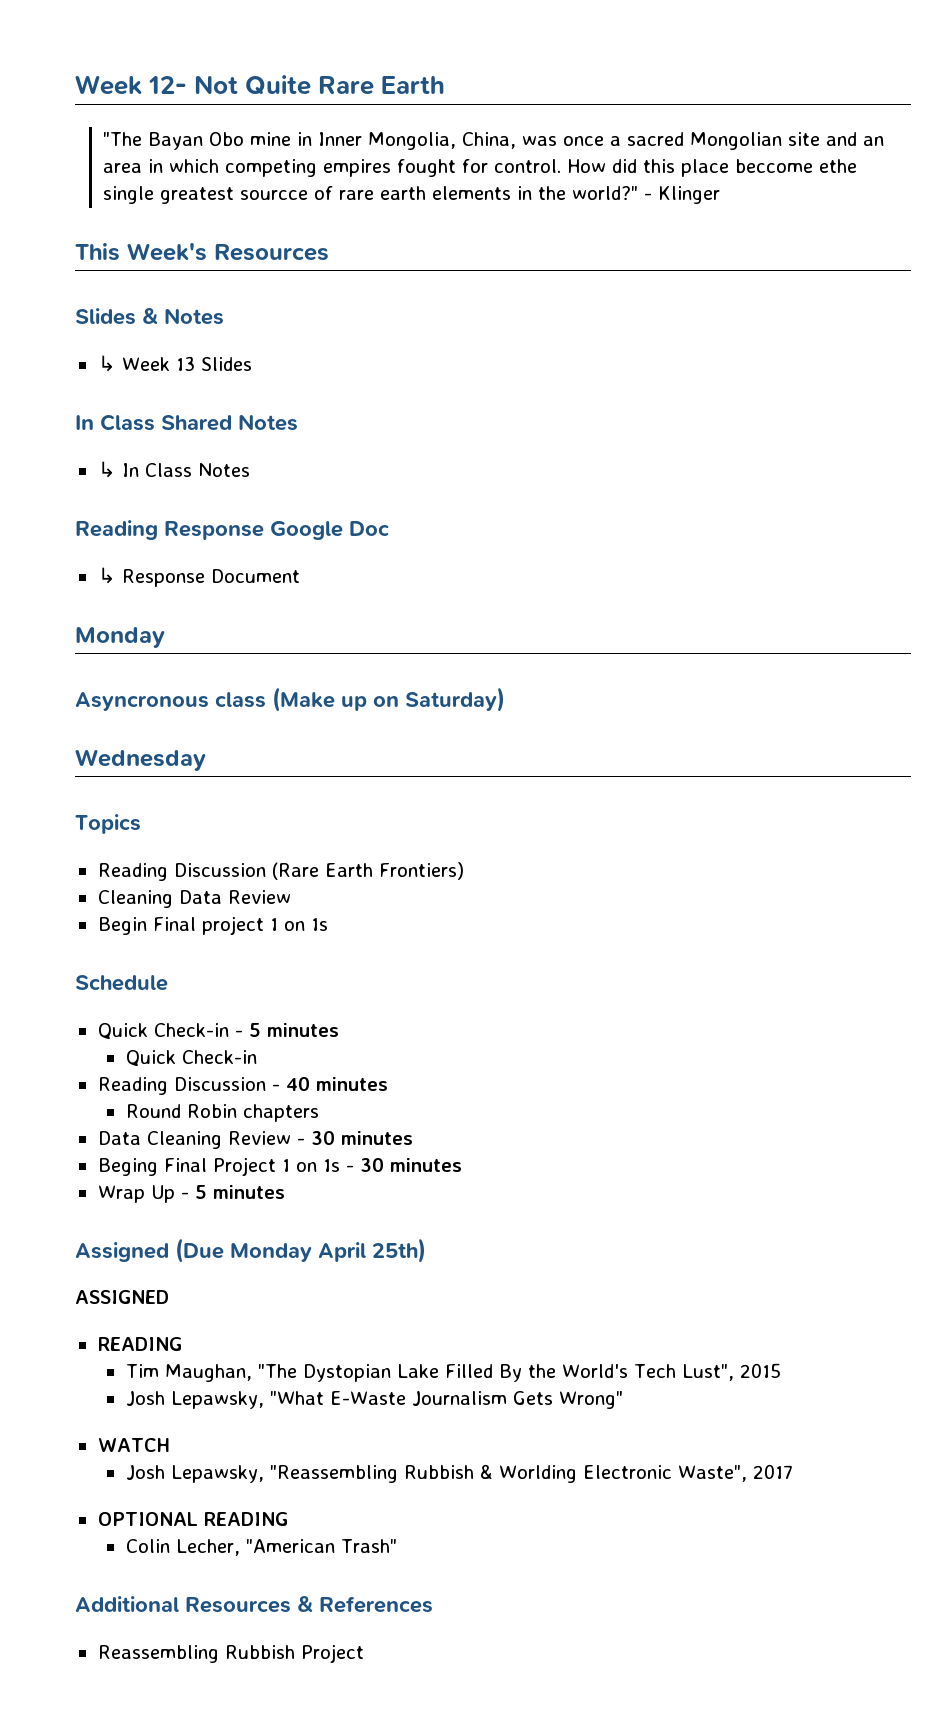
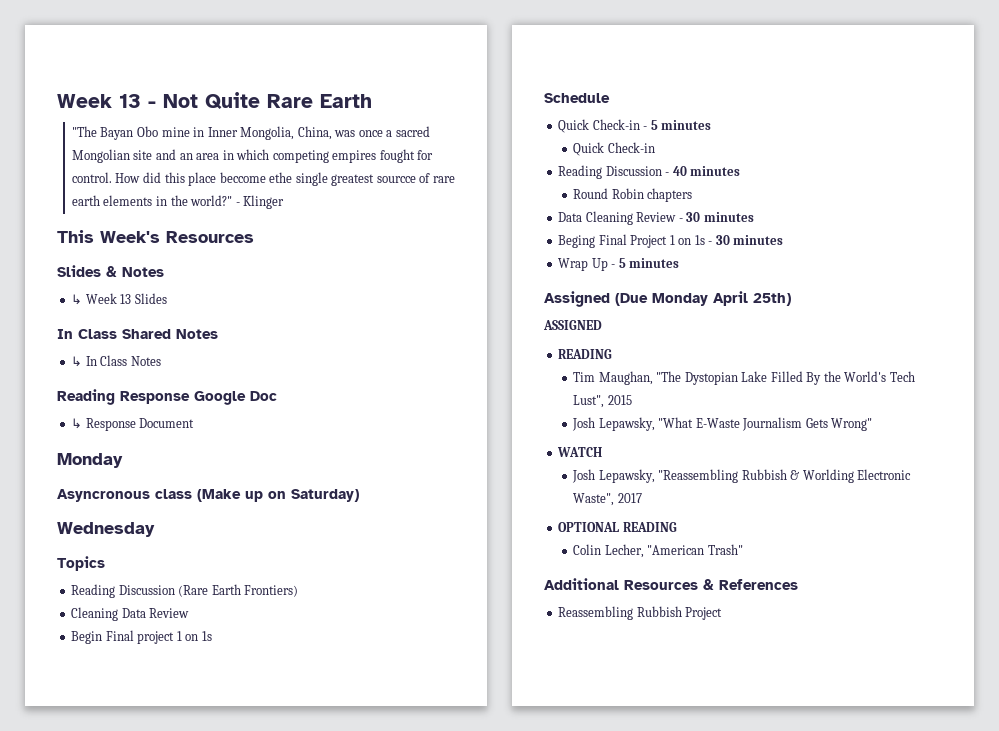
[75,75,188,95] Week 12- -> [57,94,156,108] Week 13 -

